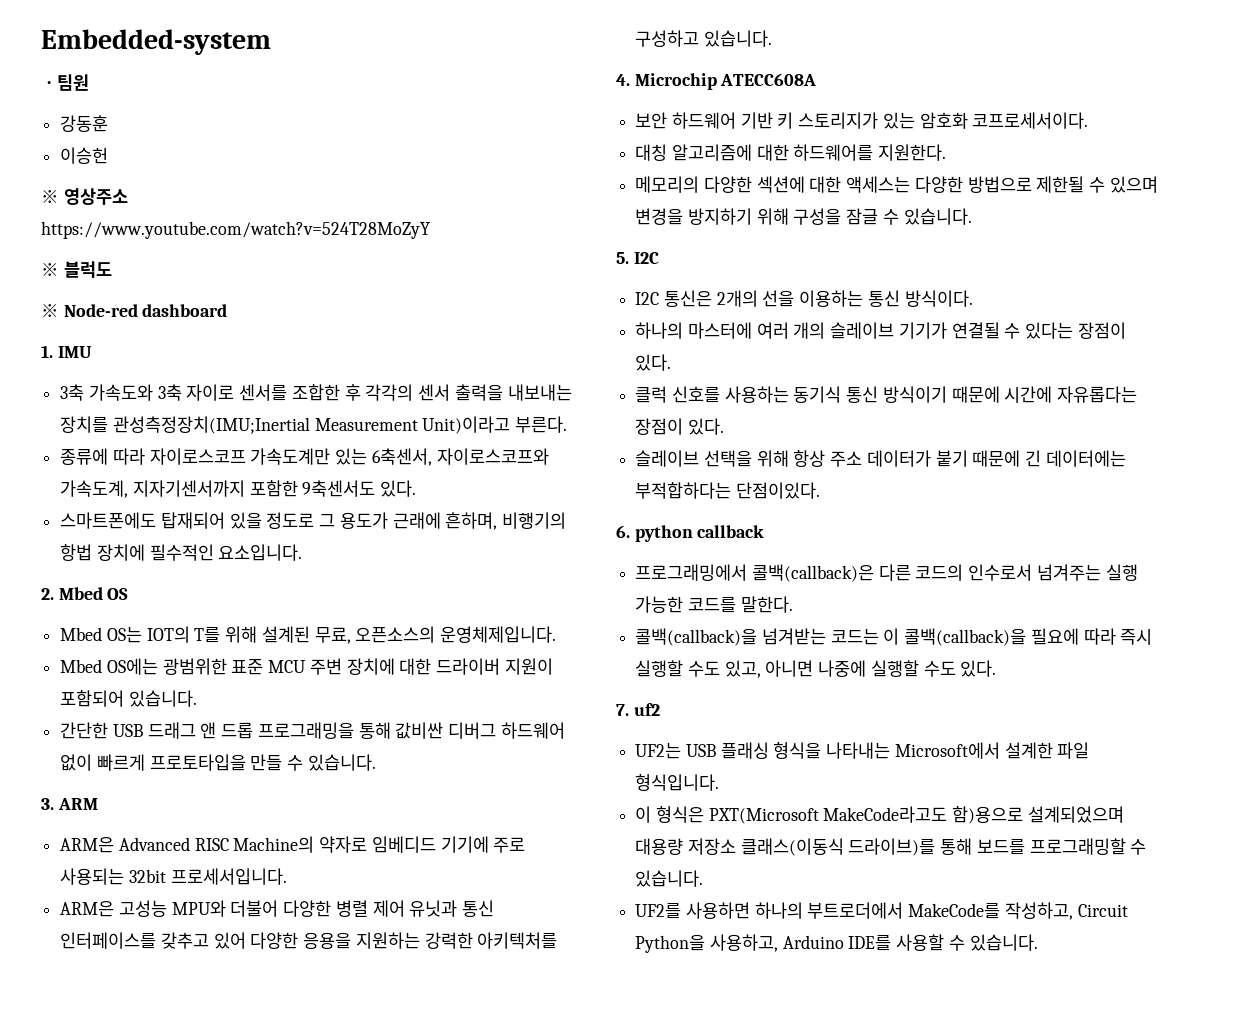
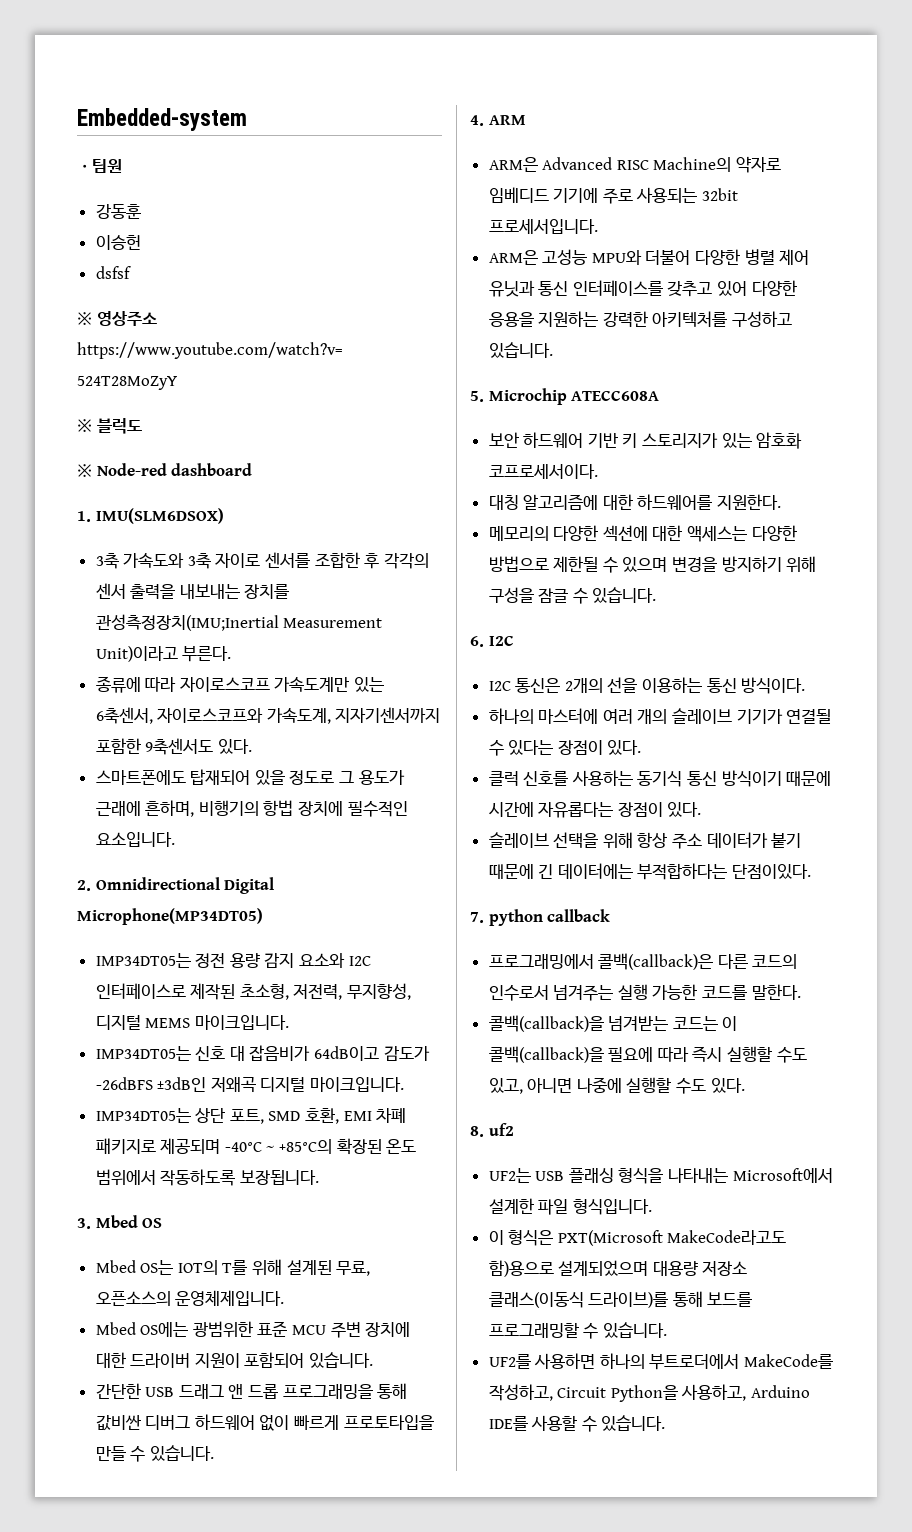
(109, 155) none -> [95,266,131,279] // dsfsf
[57,346,92,358] IMU -> [95,508,224,524] IMU(SLM6DSOX)
(54, 594) none -> [95,877,275,894] [77,908,263,925] [95,953,371,968] [95,983,412,1000] [95,1014,289,1030] [95,1045,430,1061] [95,1076,405,1093] [95,1108,407,1124] [95,1138,417,1155] [95,1169,319,1186] [77,1218,91,1229] Omnidirectional Digital Microphone(MP34DT05) // IMP34DT05는 정전 용량 감지 요소와 I2C 인터페이스로 제작된 초소형, 저전력, 무지향성, 디지털 MEMS 마이크입니다. // IMP34DT05는 신호 대 잡음비가 64dB이고 감도가 -26dBFS ±3dB인 저왜곡 디지털 마이크입니다. // IMP34DT05는 상단 포트, SMD 호환, EMI 차폐 패키지로 제공되며 -40°C ~ +85°C의 확장된 온도 범위에서 작동하도록 보장됩니다. // 3.
[41,798,54,810] 3. -> [470,115,484,126] 4.
[616,74,630,86] 4. -> [470,391,484,402] 5.
[616,252,629,264] 5. -> [470,636,484,647] 6.
[616,525,630,538] 6. -> [470,912,484,923] 7.
[616,704,629,716] 7. -> [470,1126,484,1137] 8.

